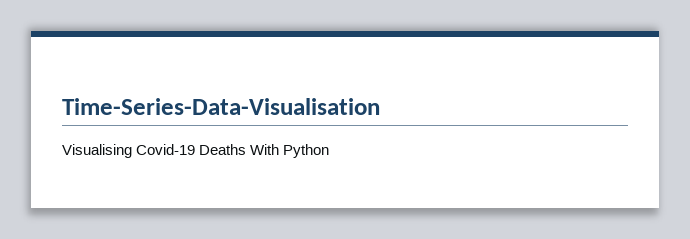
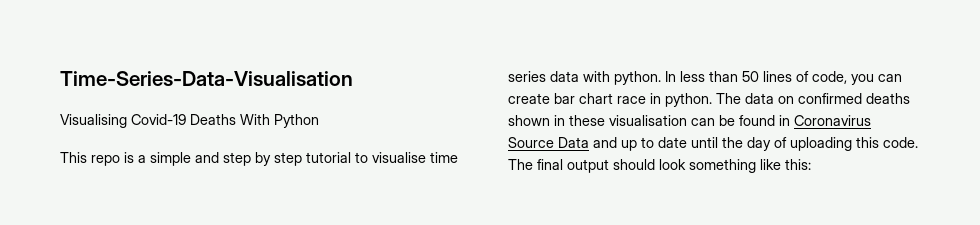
(330, 151) none -> [60,152,458,166] [508,71,902,85] [508,93,910,107] [508,115,871,126] [508,137,918,151] [508,159,811,173] // This repo is a simple and step by step tutorial to visualise time series data with python. In less than 50 lines of code, you can create bar chart race in python. The data on confirmed deaths shown in these visualisation can be found in Coronavirus Source Data and up to date until the day of uploading this code. The final output should look something like this:

